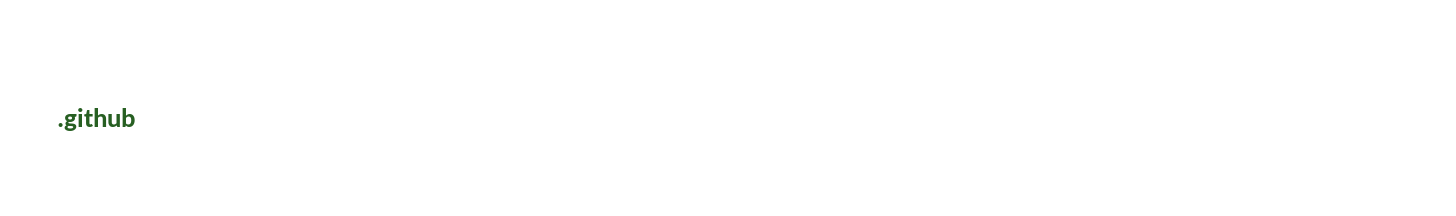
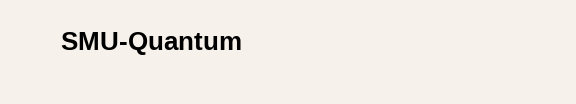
[57,108,135,131] .github -> [61,32,242,55] SMU-Quantum

